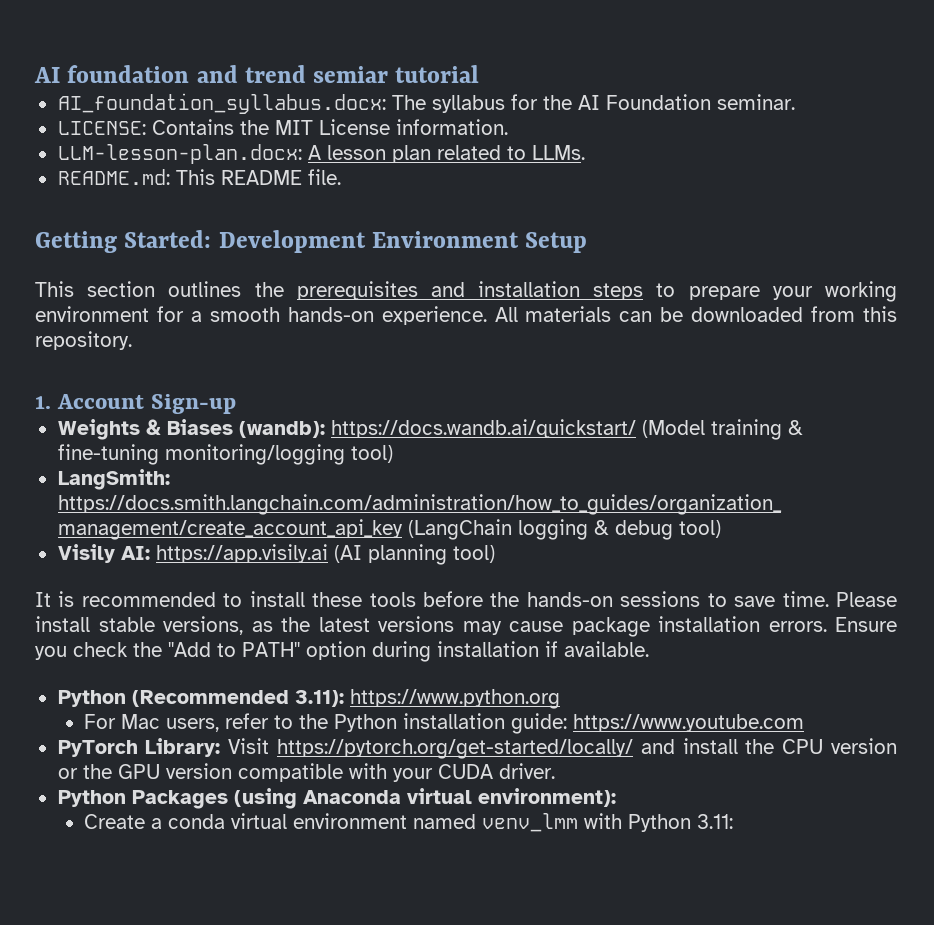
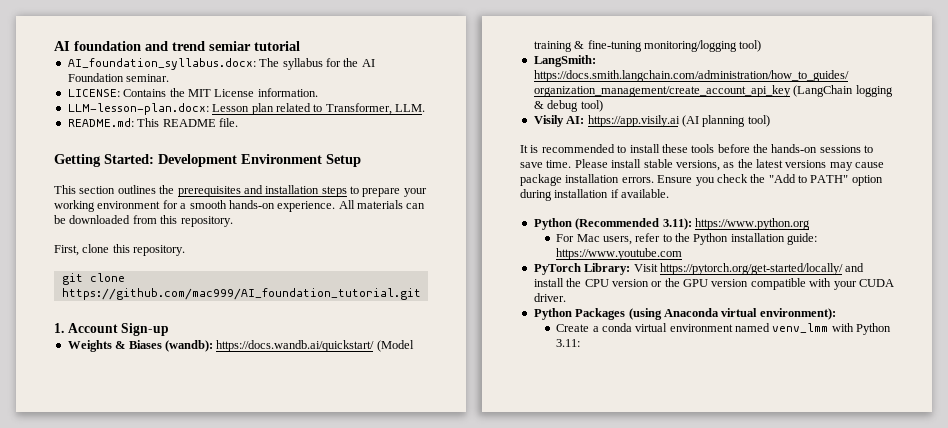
[307,145,386,160] A lesson -> [212,104,250,112] Lesson
[531,145,585,160] LLMs. -> [325,103,425,115] Transformer, LLM.
(132, 340) none -> [54,244,186,256] [61,273,125,285] [61,288,421,300] // First, clone this repository. // git clone https://github.com/mac999/AI_foundation_tutorial.git

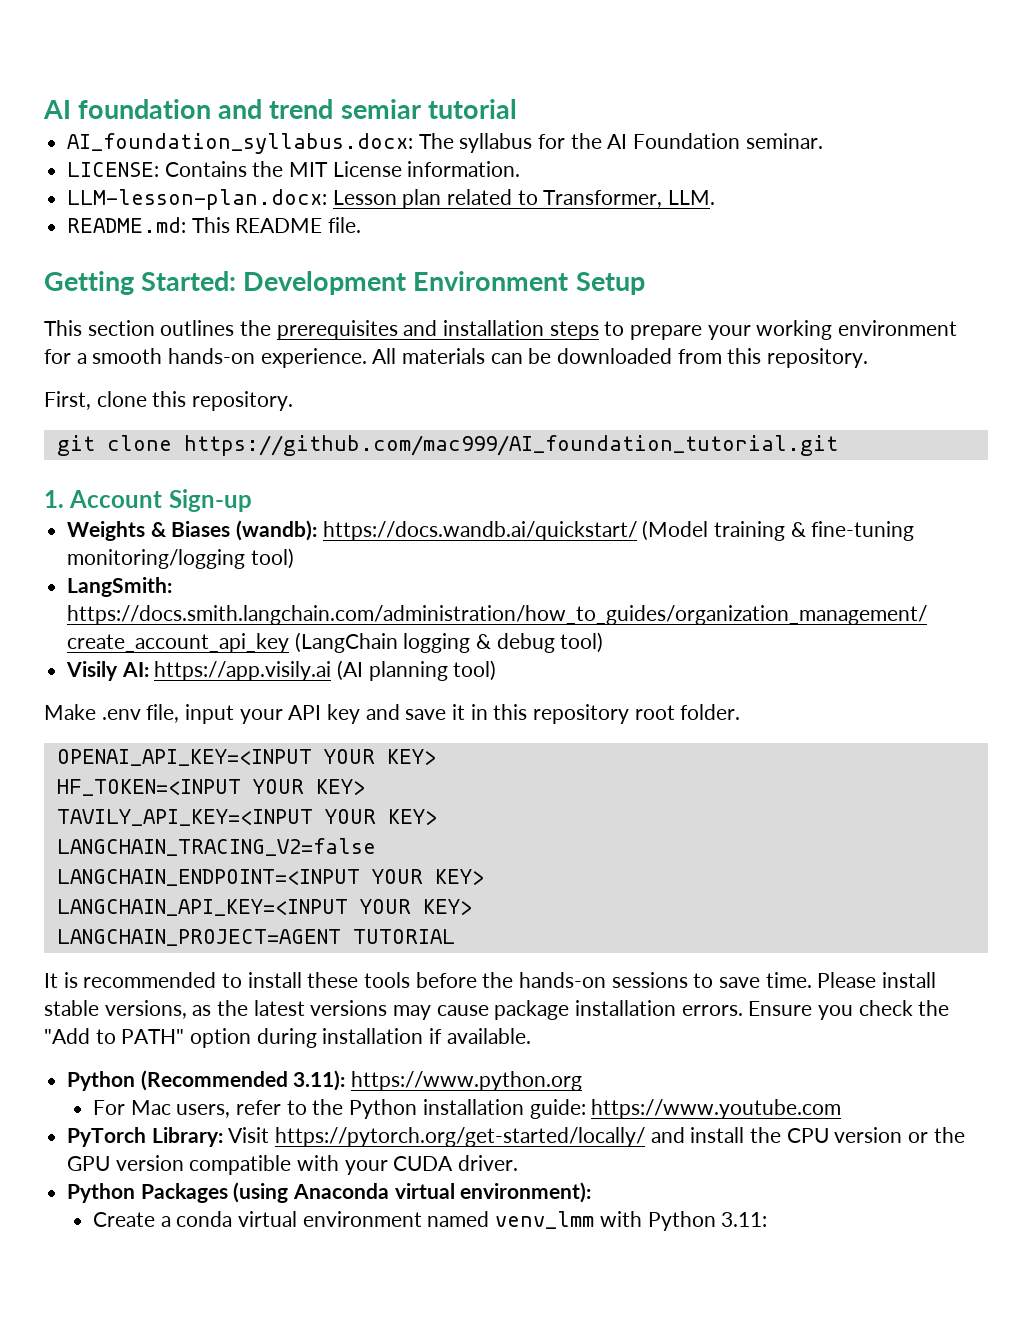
(770, 121) none -> [44,704,741,724] [56,749,436,766] [56,779,365,796] [56,809,437,826] [56,838,376,856] [56,869,484,886] [56,899,472,916] [56,929,455,946] // Make .env file, input your API key and save it in this repository root folder. // OPENAI_API_KEY=<INPUT YOUR KEY> // HF_TOKEN=<INPUT YOUR KEY> // TAVILY_API_KEY=<INPUT YOUR KEY> // LANGCHAIN_TRACING_V2=false // LANGCHAIN_ENDPOINT=<INPUT YOUR KEY> // LANGCHAIN_API_KEY=<INPUT YOUR KEY> // LANGCHAIN_PROJECT=AGENT TUTORIAL

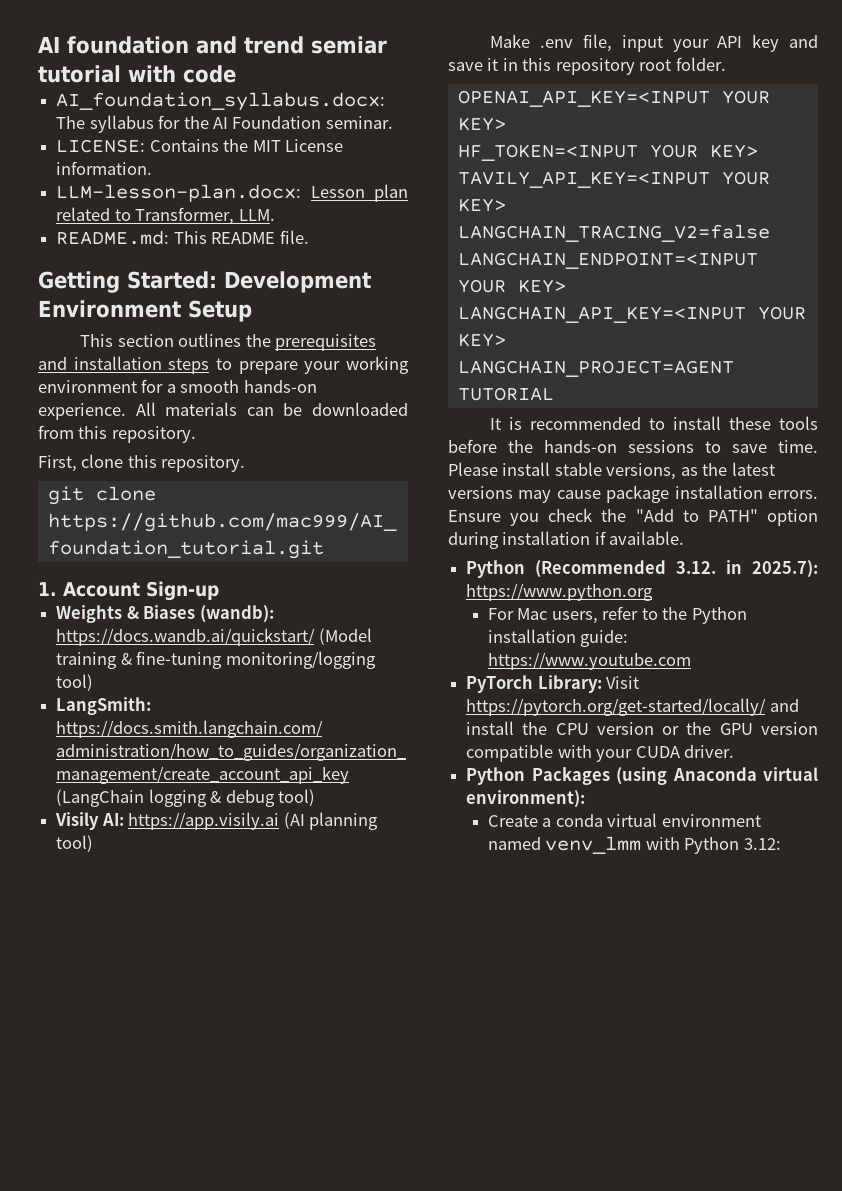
(517, 109) none -> [128,65,236,83] with code
[293,1070,346,1091] 3.11): -> [676,560,819,578] 3.12. in 2025.7):
[721,1212,768,1227] 3.11: -> [743,838,781,850] 3.12:

